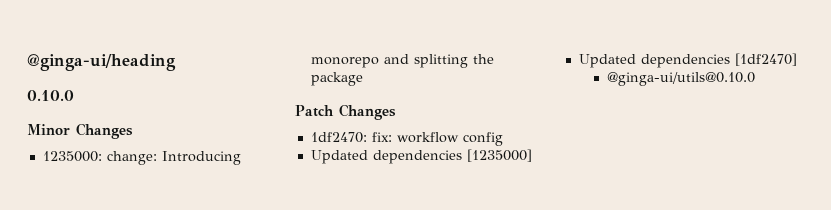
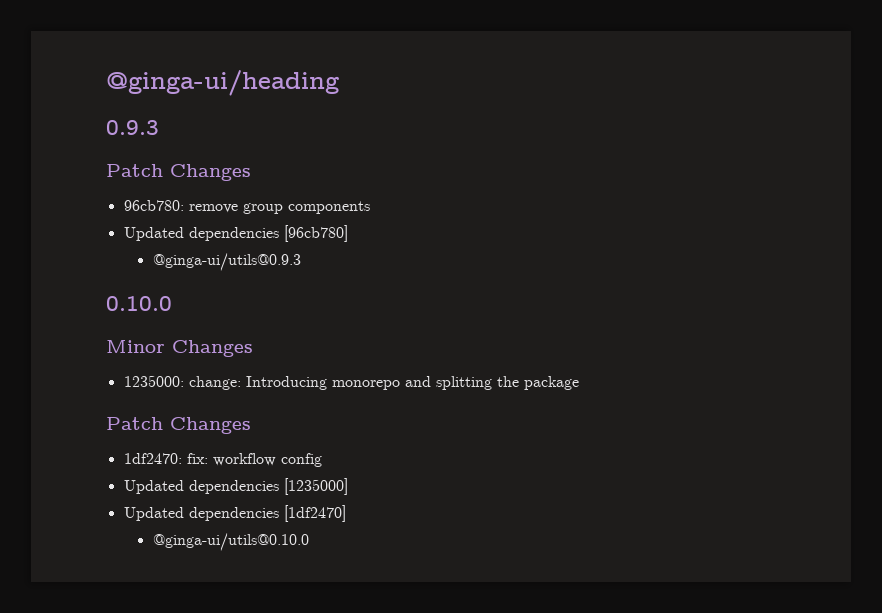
(176, 62) none -> [106,120,159,135] [106,164,251,181] [123,200,370,214] [123,225,348,242] [152,253,301,271] // 0.9.3 // Patch Changes // 96cb780: remove group components // Updated dependencies [96cb780] // @ginga-ui/utils@0.9.3

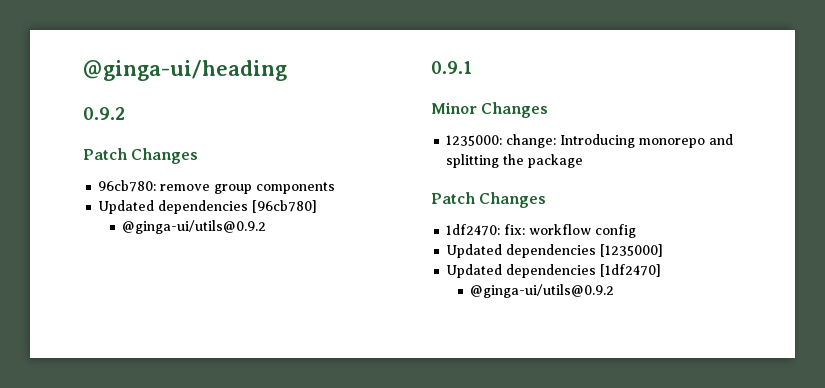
[106,120,159,135] 0.9.3 -> [83,107,125,120] 0.9.2
[152,253,301,271] [106,296,172,311] @ginga-ui/utils@0.9.3 // 0.10.0 -> [122,220,267,234] [431,61,472,74] @ginga-ui/utils@0.9.2 // 0.9.1
[152,533,309,551] @ginga-ui/utils@0.10.0 -> [470,284,615,298] @ginga-ui/utils@0.9.2

